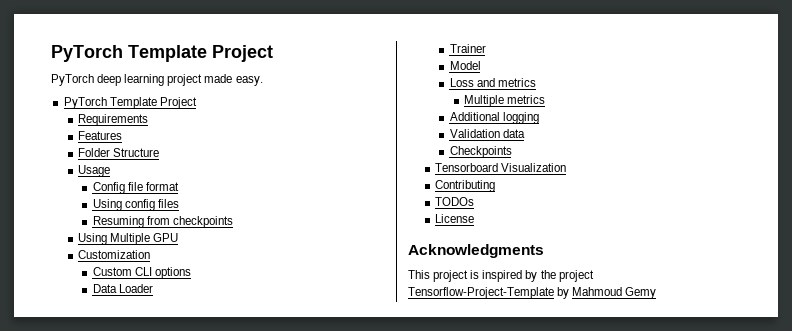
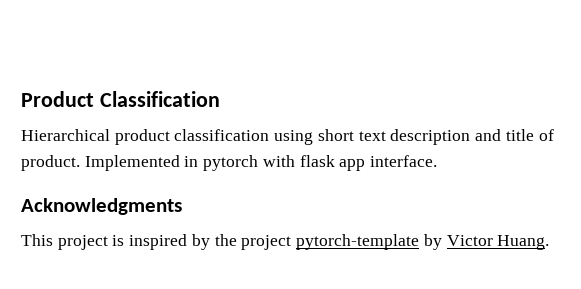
[51,45,273,62] [51,74,263,86] [63,97,197,109] [78,114,149,126] [78,131,123,140] [78,148,160,157] [78,165,111,177] [92,182,179,194] [92,199,179,211] [92,216,233,228] [78,233,179,245] [78,250,151,259] [92,267,191,279] [92,284,153,293] [449,44,486,53] [449,61,481,70] [449,78,536,87] [463,95,546,107] [449,112,539,124] [449,129,525,138] [449,146,512,158] [435,163,567,172] [435,180,496,192] [435,197,475,206] [435,214,475,223] PyTorch Template Project // PyTorch deep learning project made easy. // PyTorch Template Project // Requirements // Features // Folder Structure // Usage // Config file format // Using config files // Resuming from checkpoints // Using Multiple GPU // Customization // Custom CLI options // Data Loader // Trainer // Model // Loss and metrics // Multiple metrics // Additional logging // Validation data // Checkpoints // Tensorboard Visualization // Contributing // TODOs // License -> [21,91,220,107] [21,129,554,145] [21,155,438,171] Product Classification // Hierarchical product classification using short text description and title of product. Implemented in pytorch with flask app interface.
[408,287,657,299] Tensorflow-Project-Template by Mahmoud Gemy -> [296,234,550,250] pytorch-template by Victor Huang.

